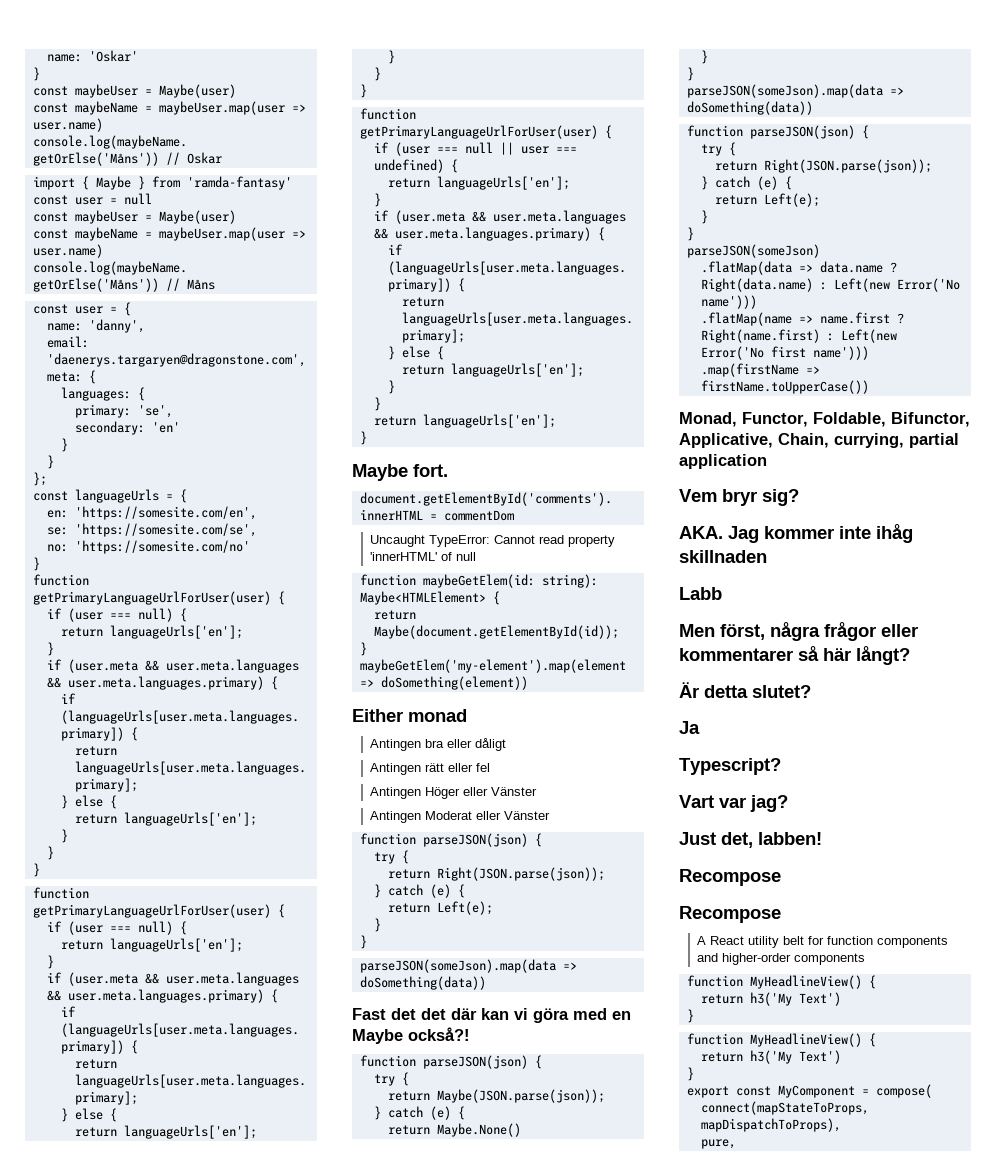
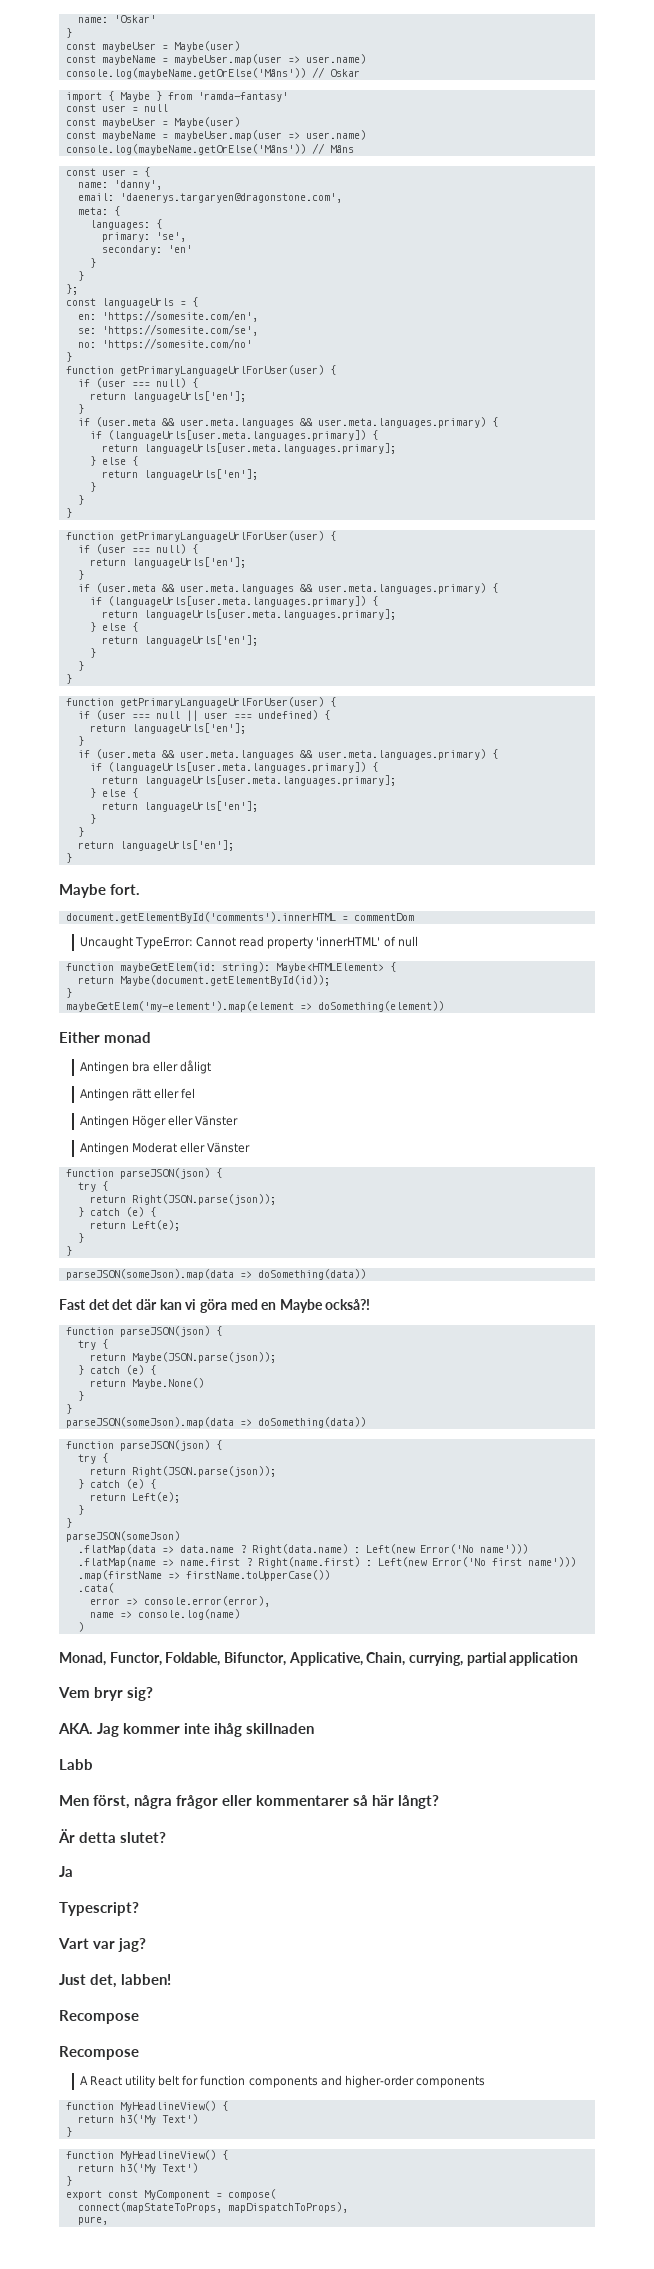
(869, 387) none -> [77,1583,114,1593] [89,1596,270,1607] [89,1609,240,1620] [77,1622,84,1632] // .cata( // error => console.error(error), // name => console.log(name) // )

